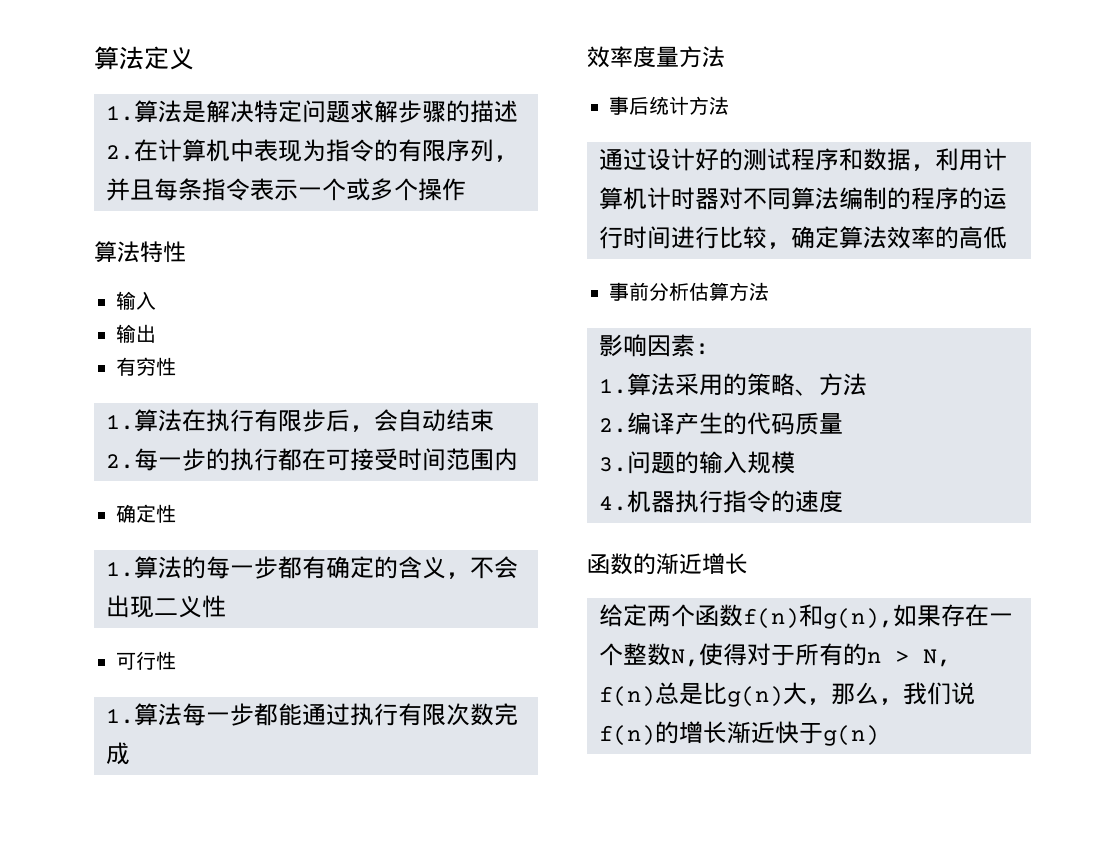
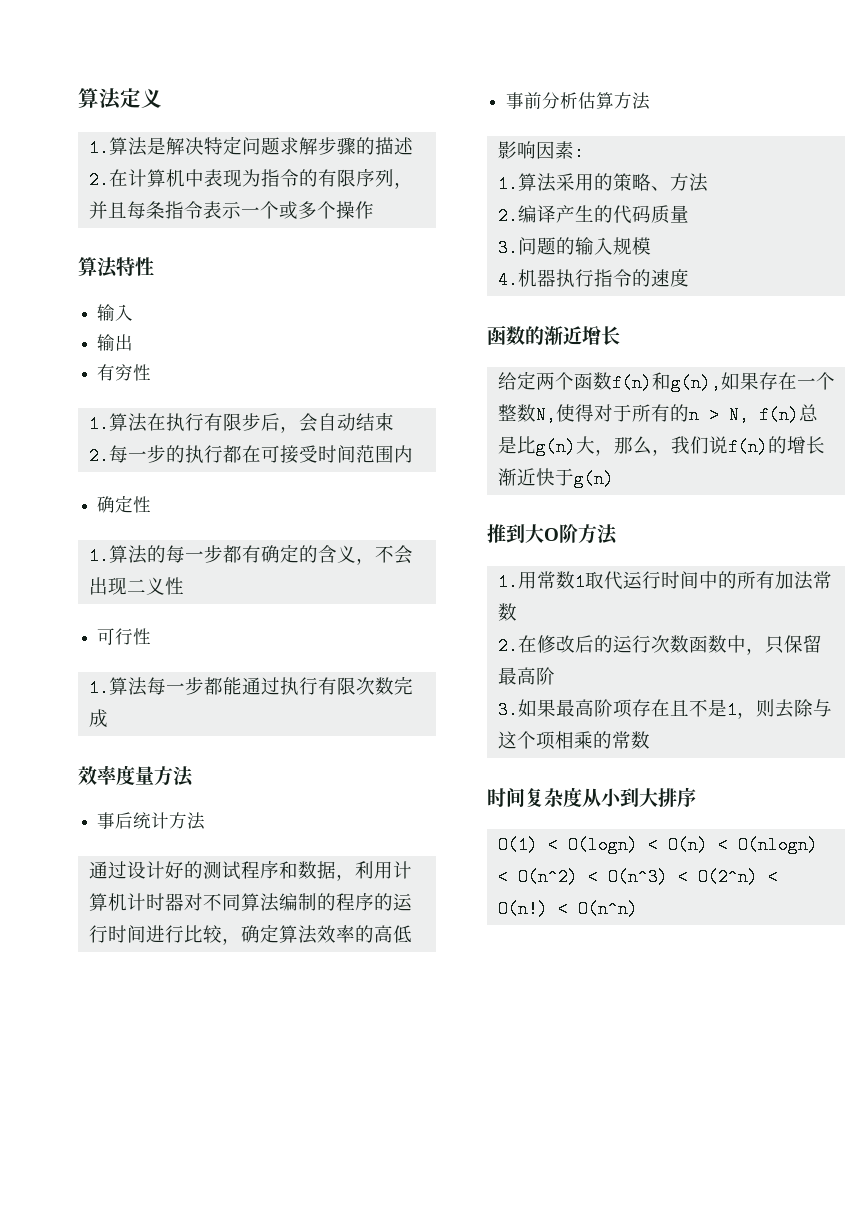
(879, 735) none -> [487,524,618,545] [497,571,832,591] [497,603,517,621] [497,635,822,655] [497,667,555,685] [497,699,832,719] [497,731,650,750] [487,787,696,807] [497,836,818,854] [497,868,778,886] [497,900,638,918] // 推到大O阶方法 // 1.用常数1取代运行时间中的所有加法常数 // 2.在修改后的运行次数函数中，只保留最高阶 // 3.如果最高阶项存在且不是1，则去除与这个项相乘的常数 // 时间复杂度从小到大排序 // O(1) < O(logn) < O(n) < O(nlogn) < O(n^2) < O(n^3) < O(2^n) < O(n!) < O(n^n)

